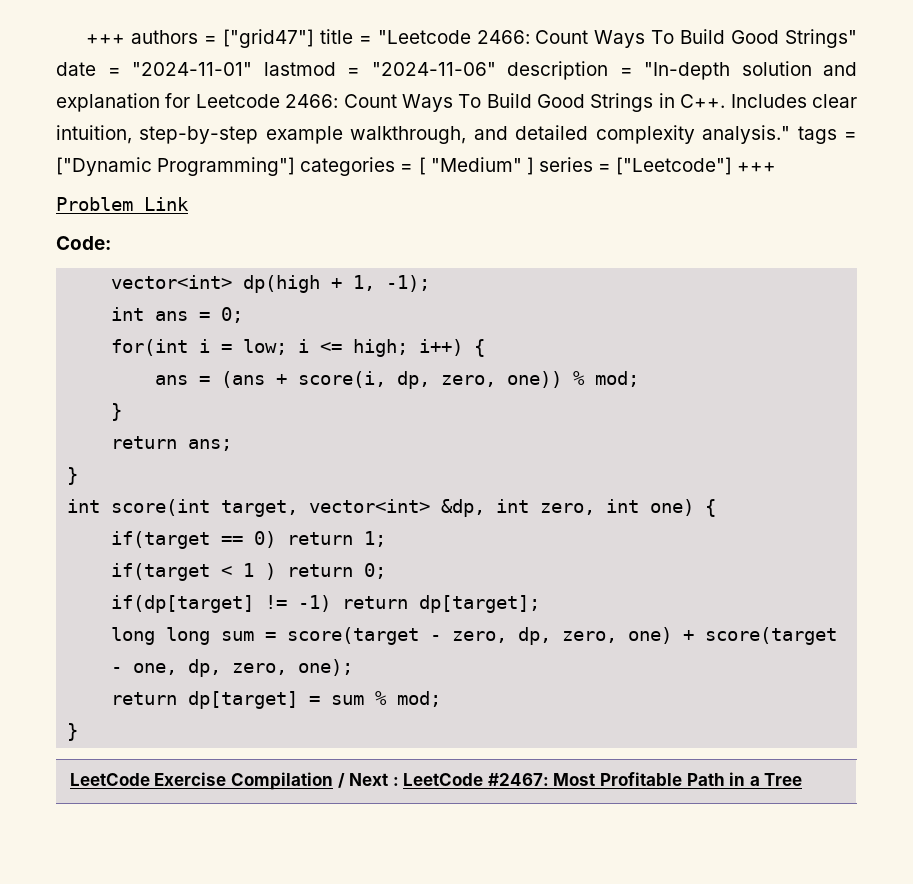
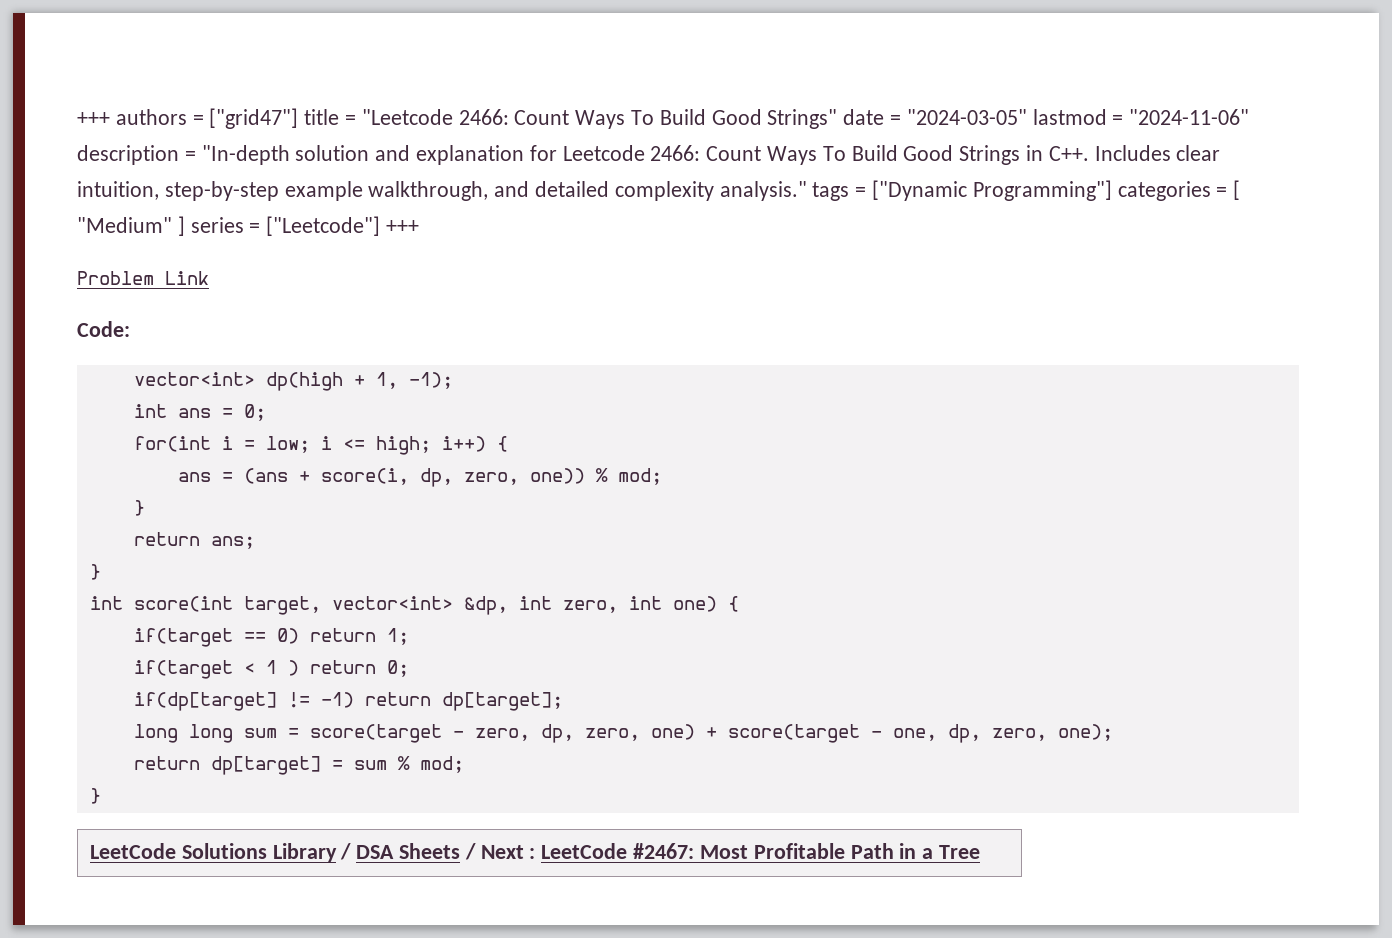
[132,62,252,76] "2024-11-01" -> [906,109,1027,125] "2024-03-05"
[154,772,333,790] Exercise Compilation -> [181,843,461,862] Solutions Library / DSA Sheets

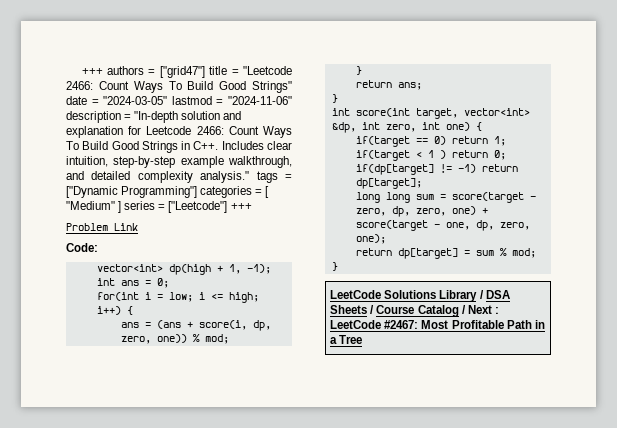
(476, 851) none -> [376,305,466,317] Course Catalog /

